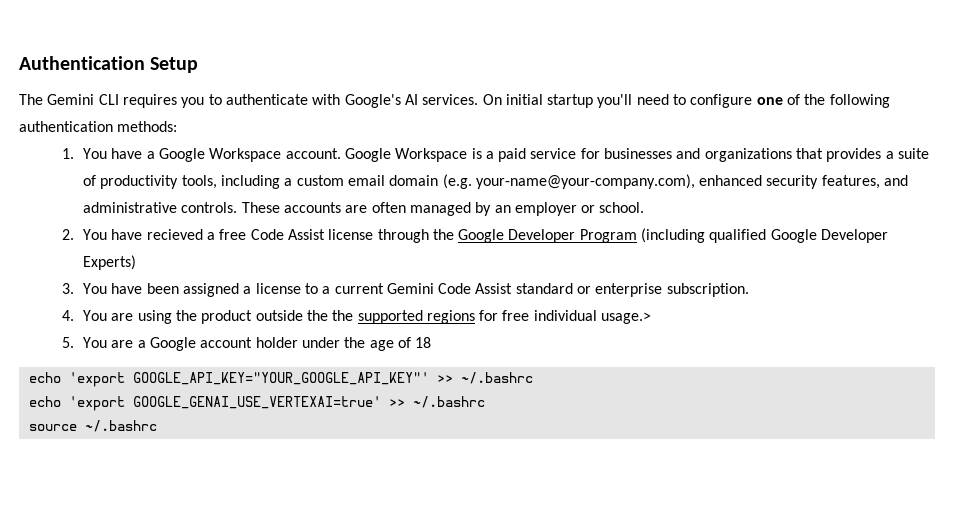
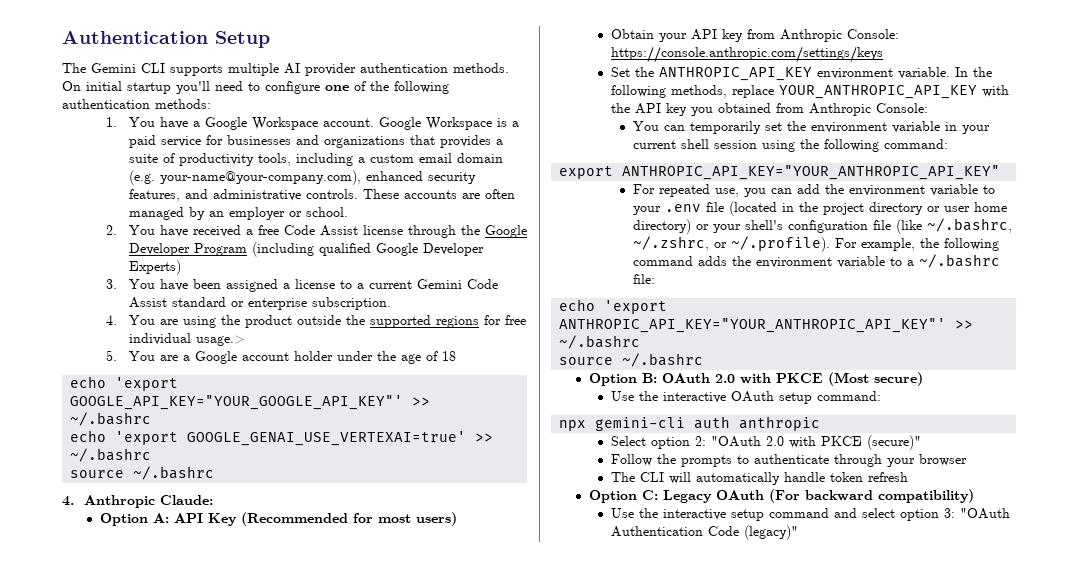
[122,94,479,108] requires you to authenticate with Google's AI services. -> [170,63,509,76] supports multiple AI provider authentication methods.
[146,229,203,240] recieved -> [192,225,241,237] received
[332,310,354,321] the -> (365, 320) none
(157, 426) none -> [62,495,214,508] [99,512,457,526] [610,29,899,42] [610,46,883,63] [610,67,992,81] [610,85,1009,99] [610,103,928,116] [632,121,990,134] [632,139,948,152] [559,165,1001,180] [632,184,995,197] [632,201,1007,216] [632,218,1012,234] [632,236,999,252] [632,254,1000,268] [632,274,655,284] [559,299,668,314] [559,318,974,333] [559,335,641,349] [559,353,704,367] [588,372,923,386] [610,391,881,404] [559,416,821,431] [610,435,921,450] [610,454,967,467] [610,472,908,485] [588,489,974,503] [610,508,1010,521] [610,525,798,540] // 4. Anthropic Claude: // Option A: API Key (Recommended for most users) // Obtain your API key from Anthropic Console: https://console.anthropic.com/settings/keys // Set the ANTHROPIC_API_KEY environment variable. In the following methods, replace YOUR_ANTHROPIC_API_KEY with the API key you obtained from Anthropic Console: // You can temporarily set the environment variable in your current shell session using the following command: // export ANTHROPIC_API_KEY="YOUR_ANTHROPIC_API_KEY" // For repeated use, you can add the environment variable to your .env file (located in the project directory or user home directory) or your shell's configuration file (like ~/.bashrc, ~/.zshrc, or ~/.profile). For example, the following command adds the environment variable to a ~/.bashrc file: // echo 'export ANTHROPIC_API_KEY="YOUR_ANTHROPIC_API_KEY"' >> ~/.bashrc // source ~/.bashrc // Option B: OAuth 2.0 with PKCE (Most secure) // Use the interactive OAuth setup command: // npx gemini-cli auth anthropic // Select option 2: "OAuth 2.0 with PKCE (secure)" // Follow the prompts to authenticate through your browser // The CLI will automatically handle token refresh // Option C: Legacy OAuth (For backward compatibility) // Use the interactive setup command and select option 3: "OAuth Authentication Code (legacy)"

